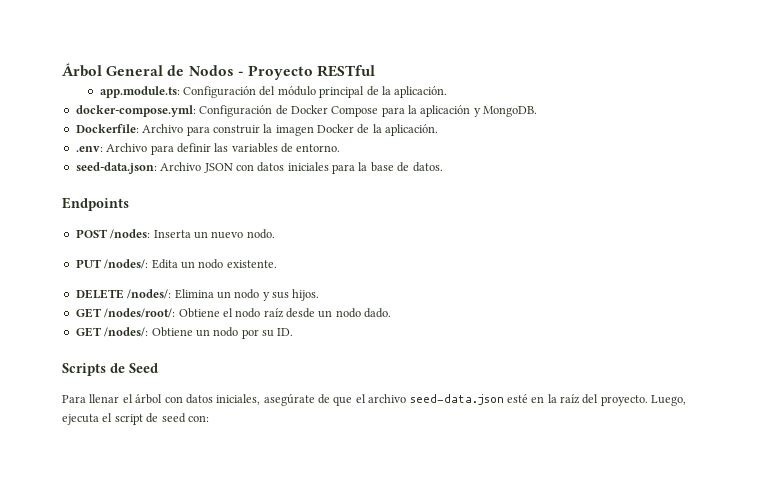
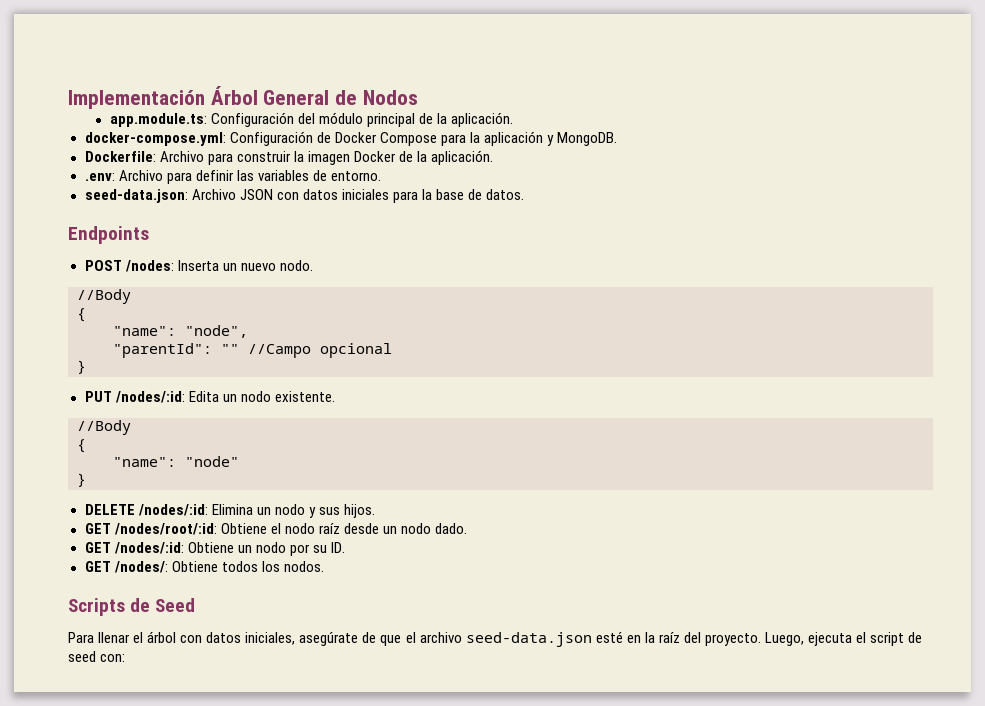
(62, 70) none -> [68,90,205,109] Implementación
[237,65,376,80] - Proyecto RESTful -> (418, 97) none
(275, 234) none -> [77,289,131,304] [77,308,86,322] [113,325,248,338] [113,343,392,358] [77,360,86,374] // //Body // { // "name": "node", // "parentId": "" //Campo opcional // }
[104,259,149,269] /nodes/: -> [115,391,185,403] /nodes/:id:
(277, 264) none -> [77,420,131,435] [77,439,86,453] [113,456,239,467] [77,473,86,487] // //Body // { // "name": "node" // }
[127,289,172,299] /nodes/: -> [138,504,208,516] /nodes/:id:
[104,308,176,318] /nodes/root/: -> [114,523,217,535] /nodes/root/:id:
[104,327,149,337] /nodes/: -> [114,542,184,554] /nodes/:id:
(294, 332) none -> [84,561,324,573] // GET /nodes/: Obtiene todos los nodos.

